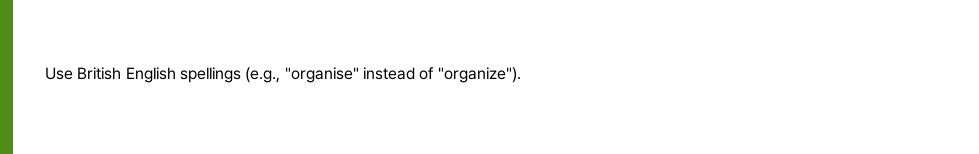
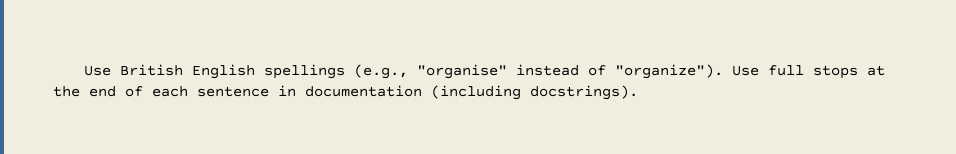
(521, 75) none -> [731,65,885,79] [53,85,638,100] Use full stops at the end of each sentence in documentation (including docstrings).

